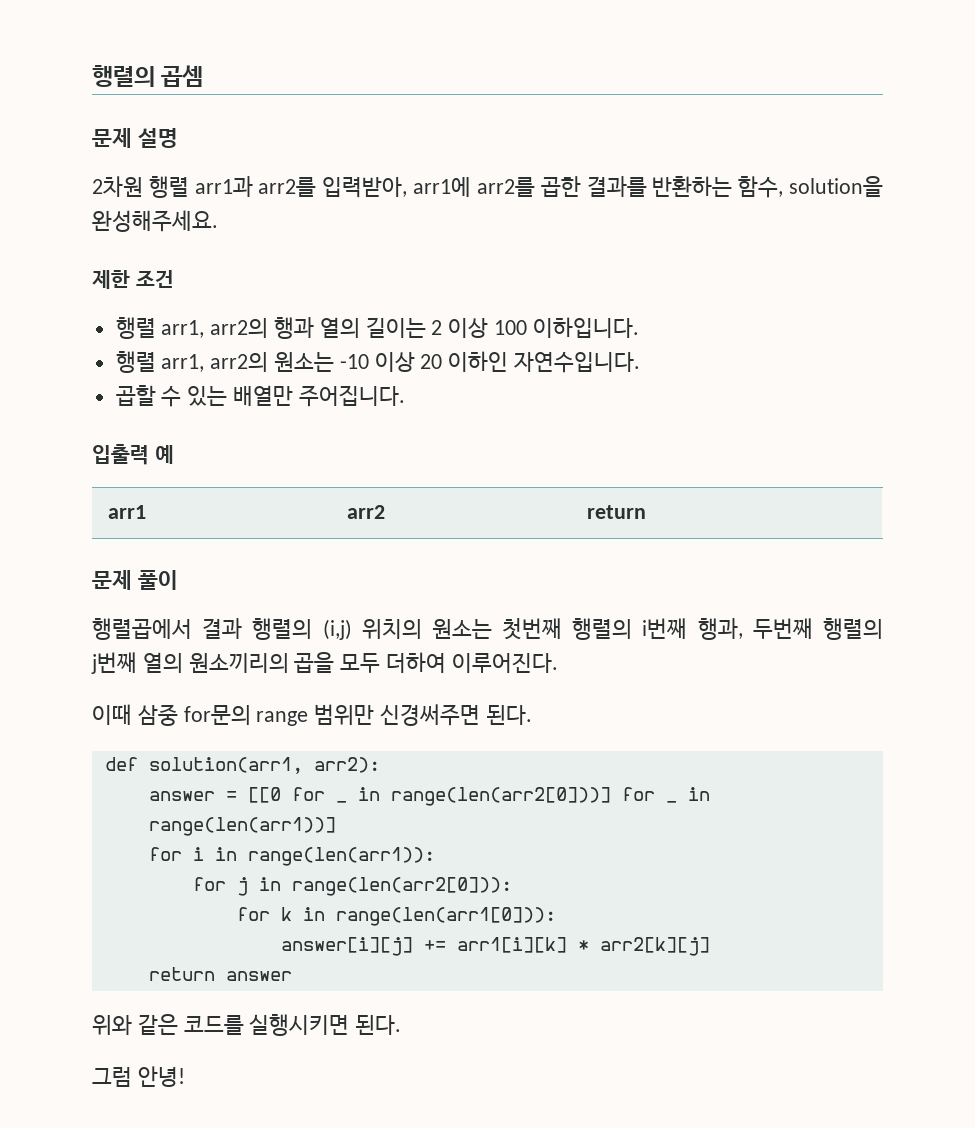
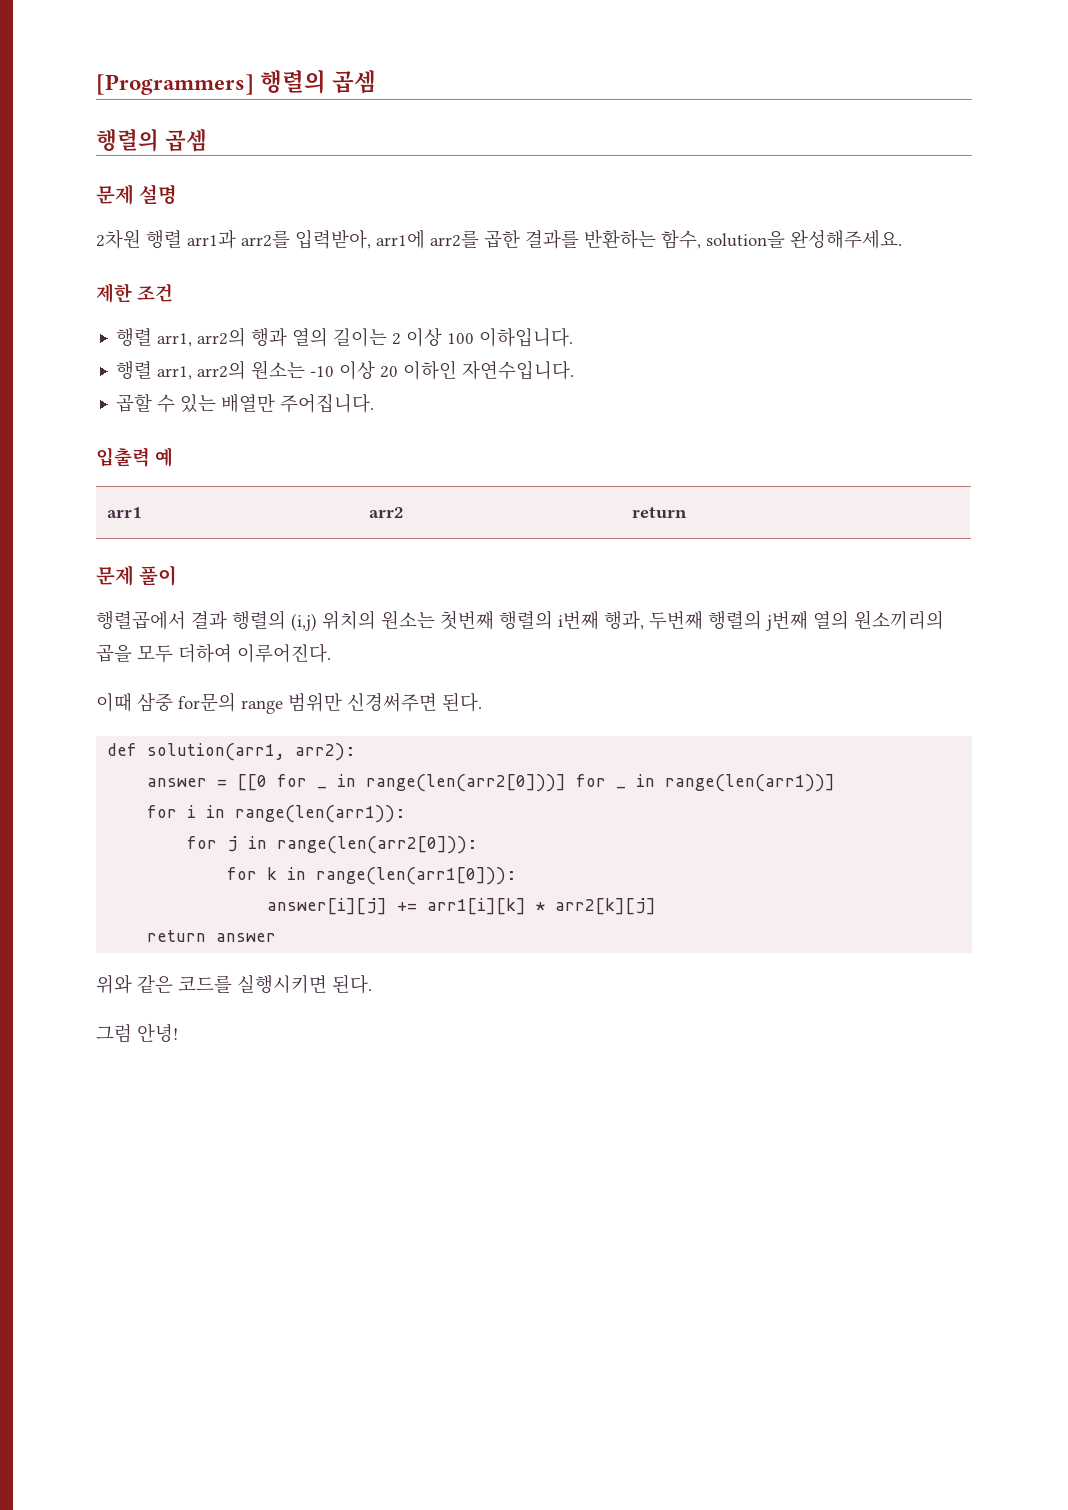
(92, 76) none -> [96,70,377,95] [Programmers] 행렬의 곱셈 //

